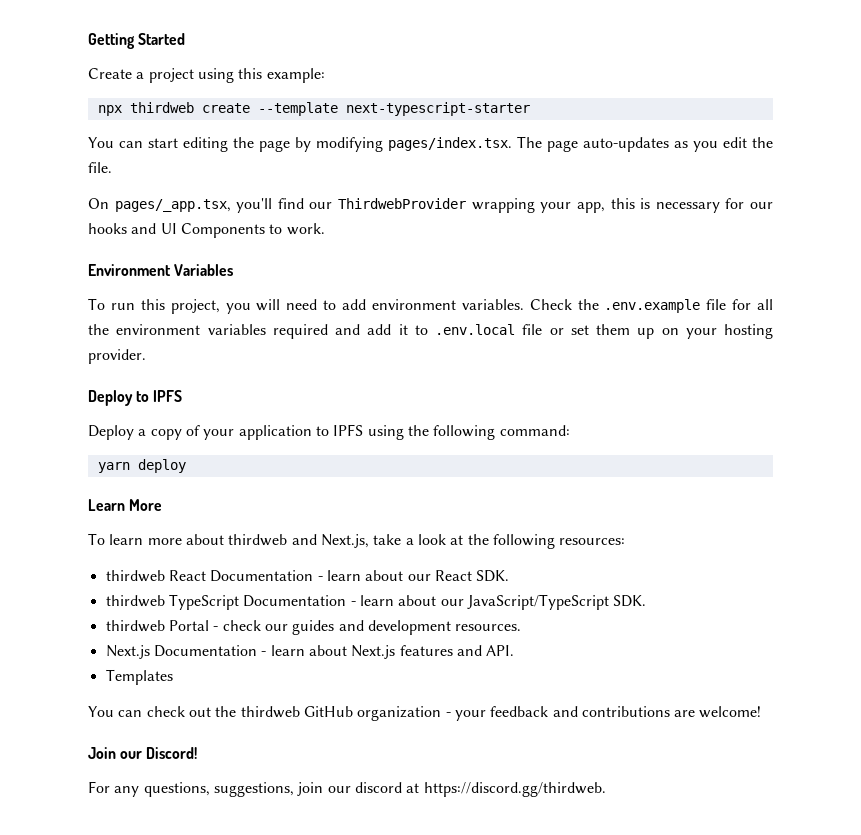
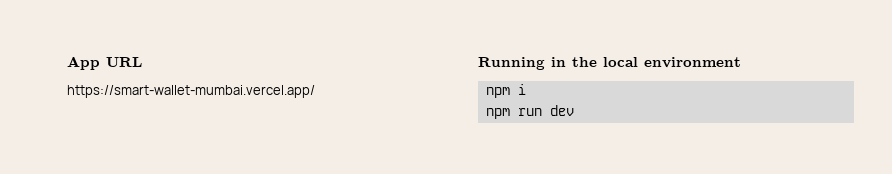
[88,33,186,49] [88,68,325,83] [97,102,530,116] [88,136,773,152] [88,162,112,173] [88,198,774,213] [88,223,325,238] [88,264,234,276] [88,298,773,314] [88,324,773,339] [88,349,146,364] [88,390,183,406] [88,424,570,440] [97,459,186,473] [88,499,163,511] [88,533,626,549] [105,570,510,582] [105,594,647,610] [105,620,522,635] [105,645,515,659] [105,669,173,685] [88,706,762,721] [88,747,198,759] [88,781,606,797] Getting Started // Create a project using this example: // npx thirdweb create --template next-typescript-starter // You can start editing the page by modifying pages/index.tsx. The page auto-updates as you edit the file. // On pages/_app.tsx, you'll find our ThirdwebProvider wrapping your app, this is necessary for our hooks and UI Components to work. // Environment Variables // To run this project, you will need to add environment variables. Check the .env.example file for all the environment variables required and add it to .env.local file or set them up on your hosting provider. // Deploy to IPFS // Deploy a copy of your application to IPFS using the following command: // yarn deploy // Learn More // To learn more about thirdweb and Next.js, take a look at the following resources: // thirdweb React Documentation - learn about our React SDK. // thirdweb TypeScript Documentation - learn about our JavaScript/TypeScript SDK. // thirdweb Portal - check our guides and development resources. // Next.js Documentation - learn about Next.js features and API. // Templates // You can check out the thirdweb GitHub organization - your feedback and contributions are welcome! // Join our Discord! // For any questions, suggestions, join our discord at https://discord.gg/thirdweb. -> [67,56,142,70] [67,85,315,98] [478,57,741,70] [485,84,526,98] [485,105,574,119] App URL // https://smart-wallet-mumbai.vercel.app/ // Running in the local environment // npm i // npm run dev

